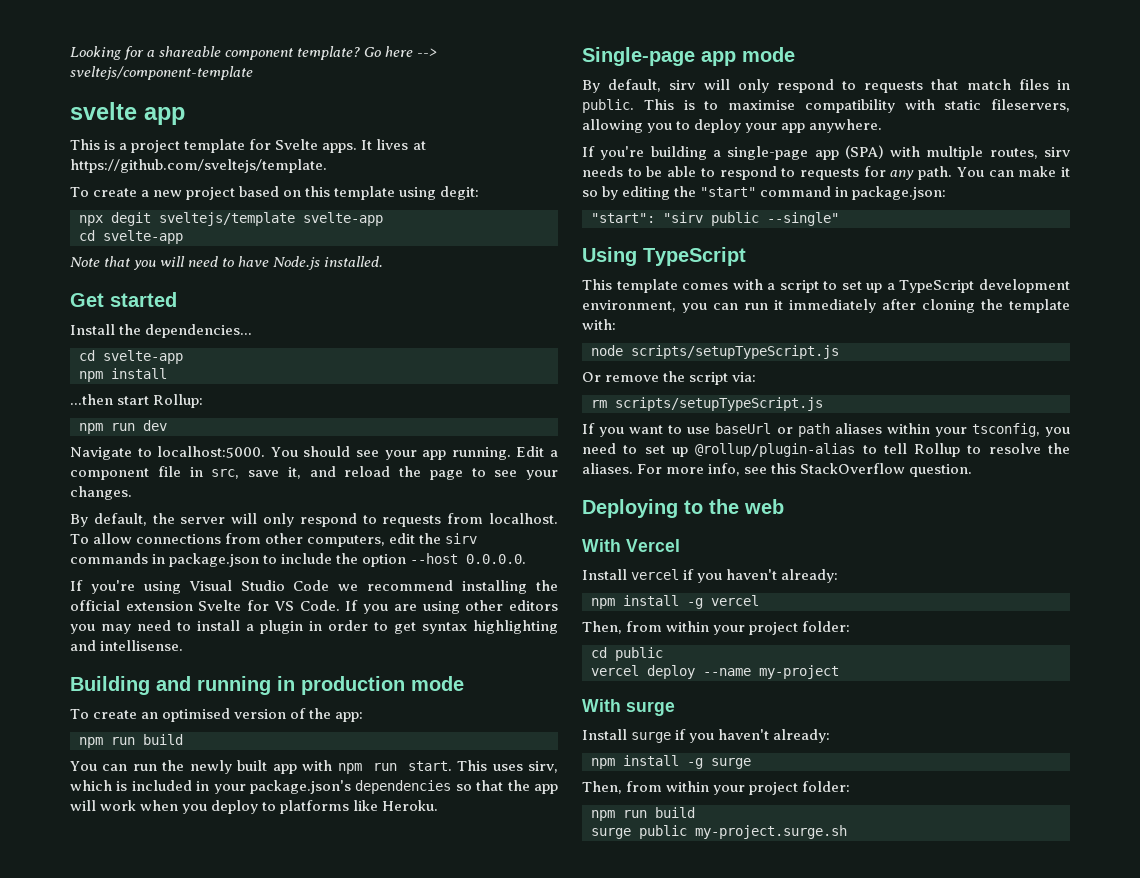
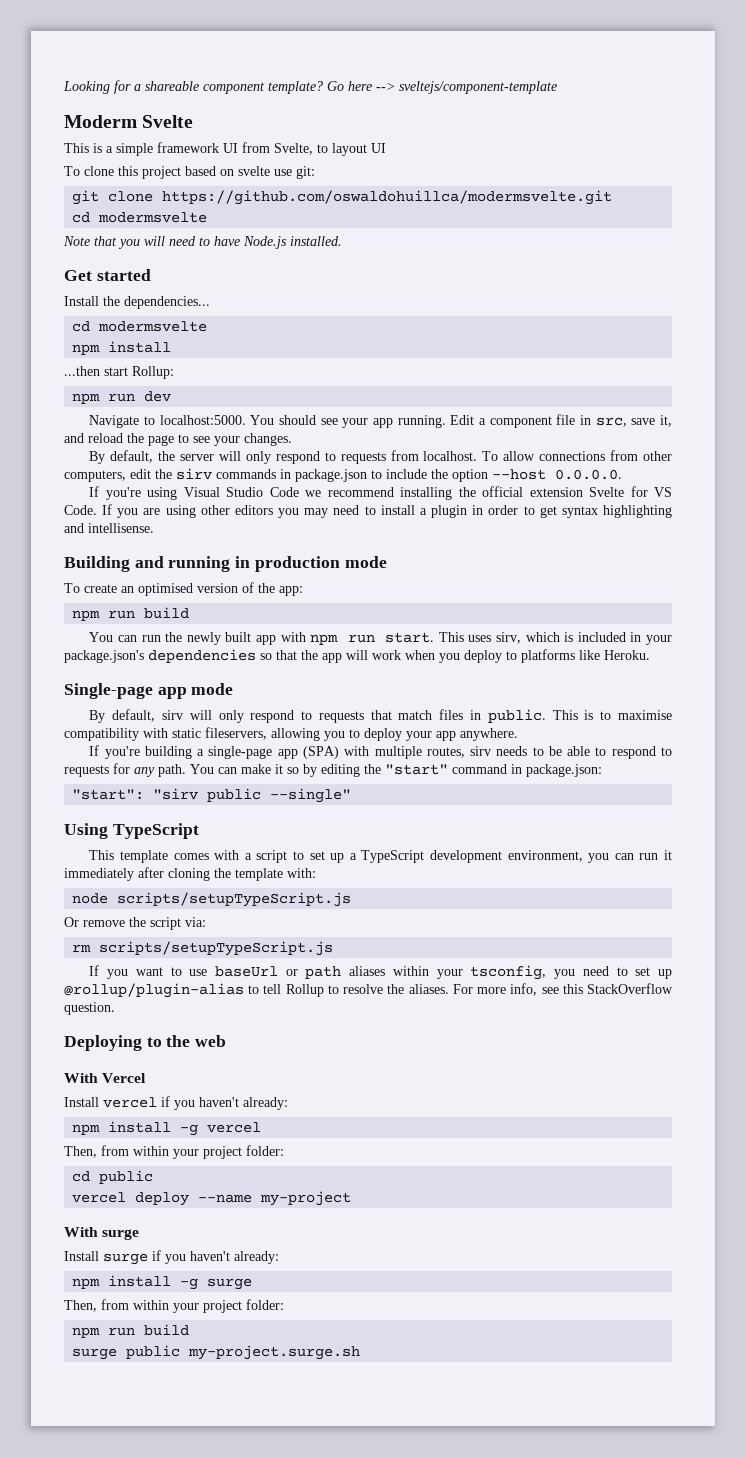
[70,102,185,125] svelte app -> [64,115,194,128] Moderm Svelte
[131,139,426,153] [70,159,327,173] [70,186,480,200] [79,212,383,226] [79,230,183,244] project template for Svelte apps. It lives at https://github.com/sveltejs/template. // To create a new project based on this template using degit: // npx degit sveltejs/template svelte-app // cd svelte-app -> [116,142,386,156] [64,166,315,179] [72,190,613,205] [72,212,208,223] simple framework UI from Svelte, to layout UI // To clone this project based on svelte use git: // git clone https://github.com/oswaldohuillca/modermsvelte.git // cd modermsvelte
[103,350,183,364] svelte-app -> [98,321,208,332] modermsvelte

